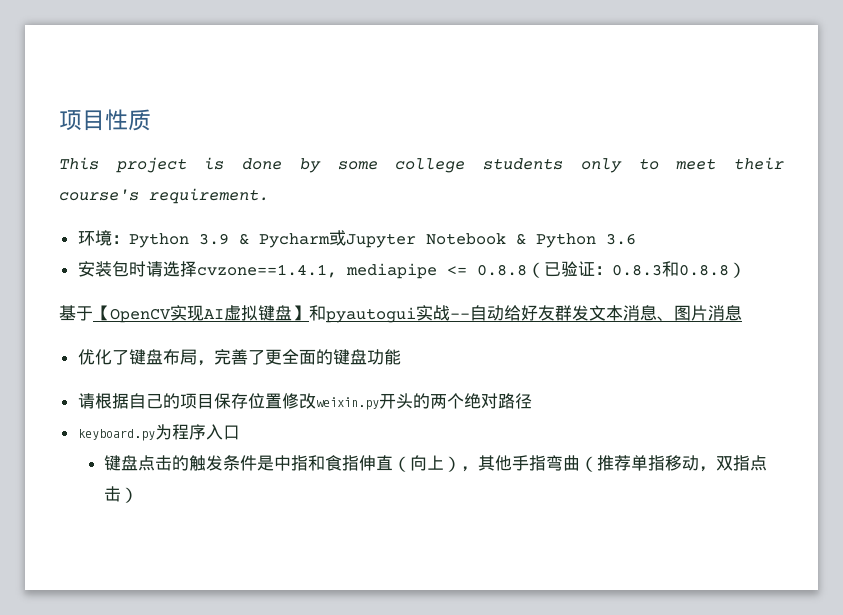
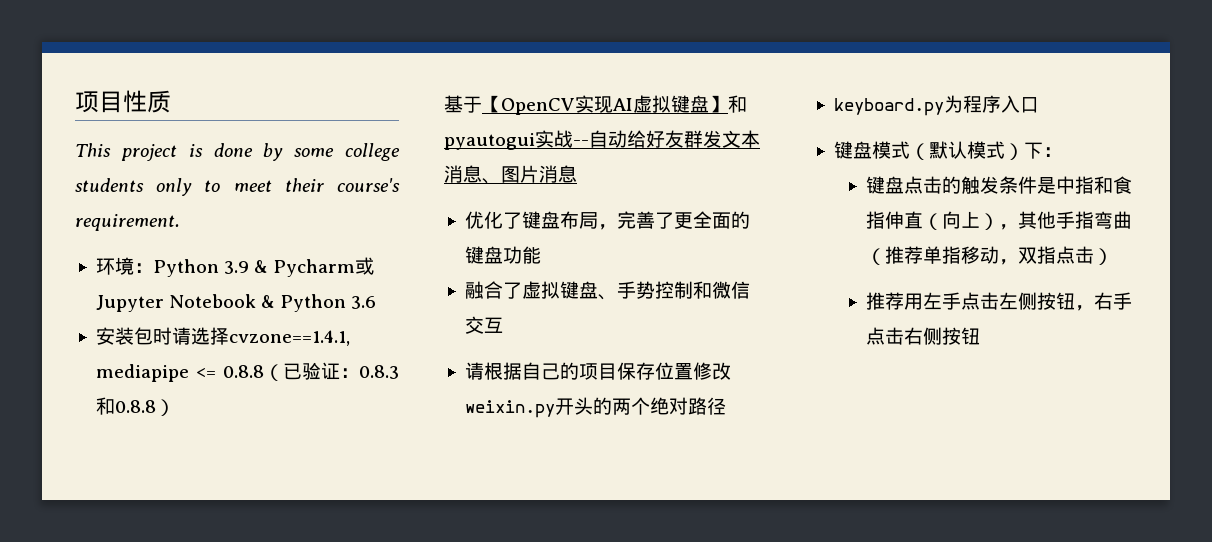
(401, 357) none -> [464,281,750,300] [464,316,503,334] // 融合了虚拟键盘、手势控制和微信交互
(240, 432) none -> [833,141,1062,160] // 键盘模式（默认模式）下：
(139, 495) none -> [866,292,1133,311] [866,327,981,345] // 推荐用左手点击左侧按钮，右手点击右侧按钮

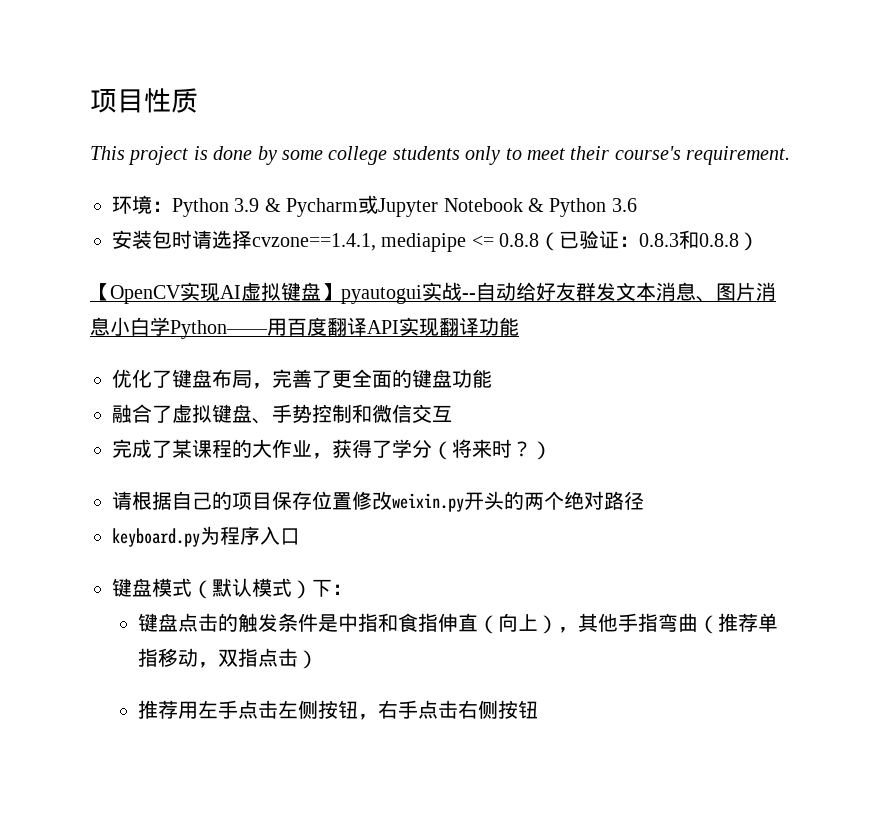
[444,95,482,113] 基于 -> (760, 241) none
[728,95,747,113] 和 -> (341, 292) none
(577, 174) none -> [110,317,519,339] 小白学Python——用百度翻译API实现翻译功能
(503, 325) none -> [112,439,552,460] // 完成了某课程的大作业，获得了学分（将来时？）

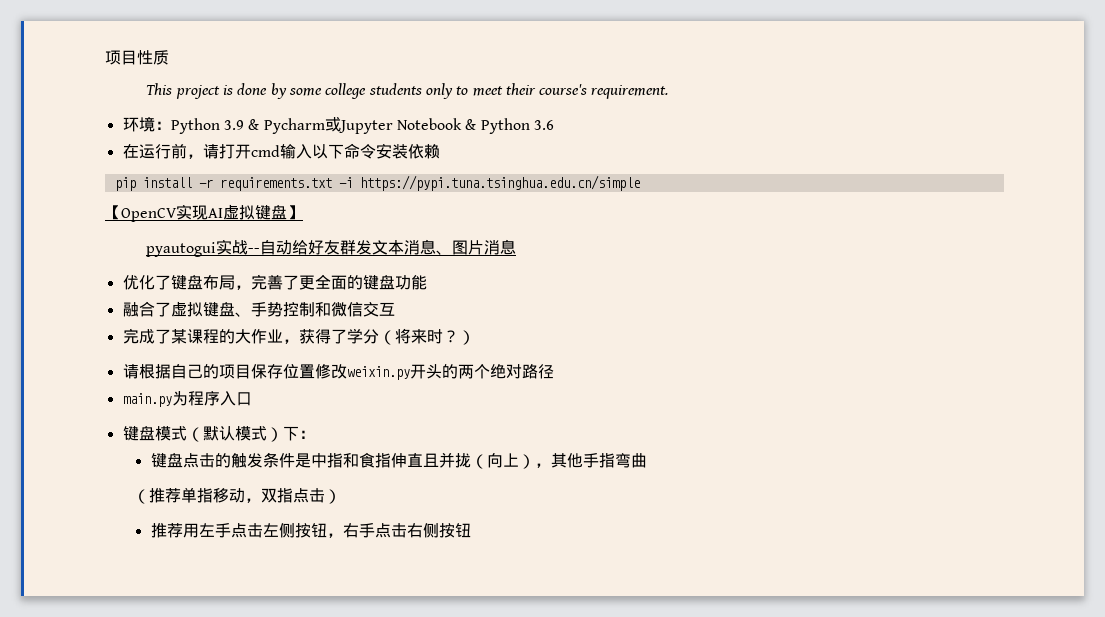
[112,230,760,252] 安装包时请选择cvzone==1.4.1, mediapipe <= 0.8.8（已验证：0.8.3和0.8.8） -> [122,143,440,159] [114,175,640,191] 在运行前，请打开cmd输入以下命令安装依赖 // pip install -r requirements.txt -i https://pypi.tuna.tsinghua.edu.cn/simple
(341, 292) none -> (303, 212) //
[110,317,519,339] 小白学Python——用百度翻译API实现翻译功能 -> (517, 247) none
[112,528,200,547] keyboard.py -> [122,393,172,407] main.py
(478, 622) none -> [422,452,471,468] 且并拢
(698, 622) none -> (647, 460) //

